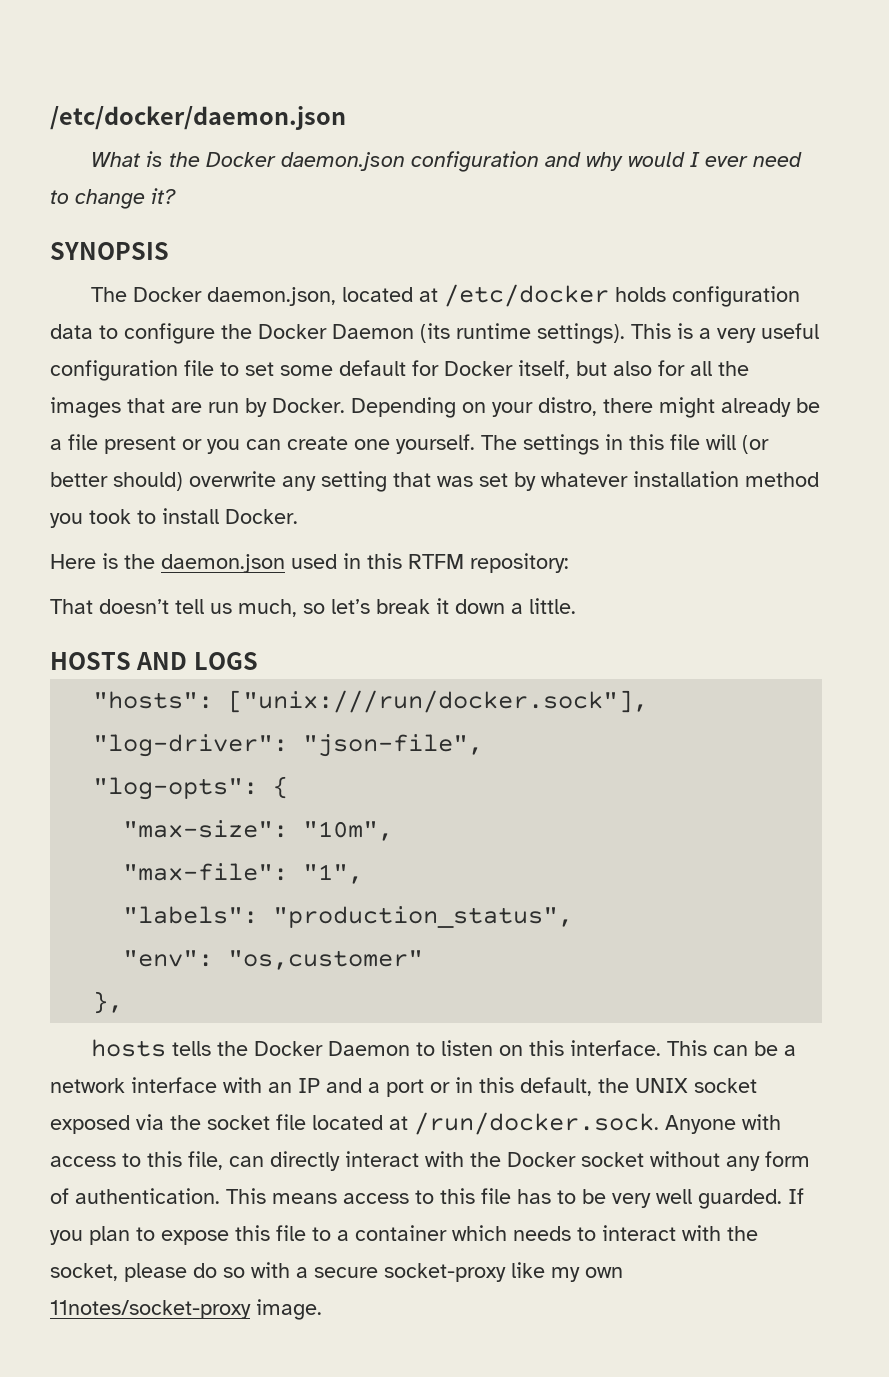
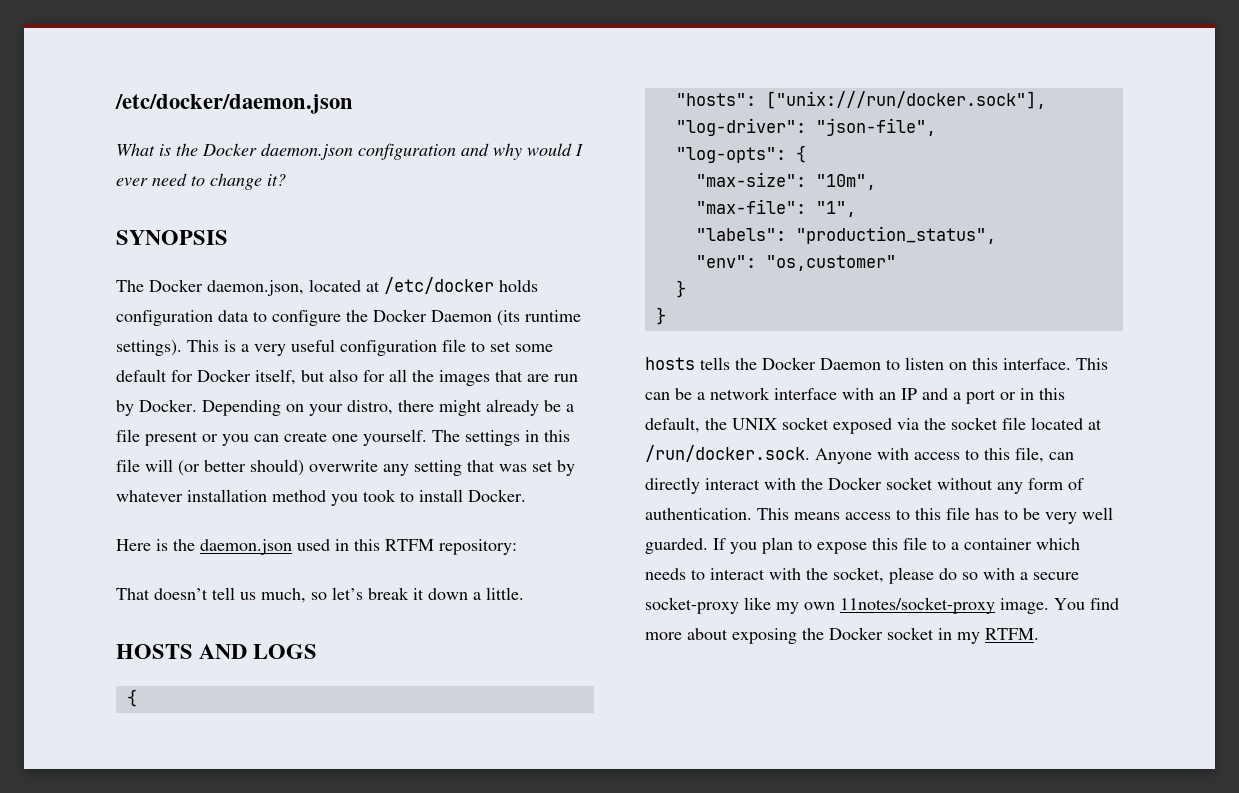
(258, 661) none -> [126,689,137,707] // {
[93,991,124,1014] }, -> [675,280,686,298] [655,307,666,325] } // }
(322, 1309) none -> [1054,598,1119,610] [645,627,1039,644] You find more about exposing the Docker socket in my RTFM.

